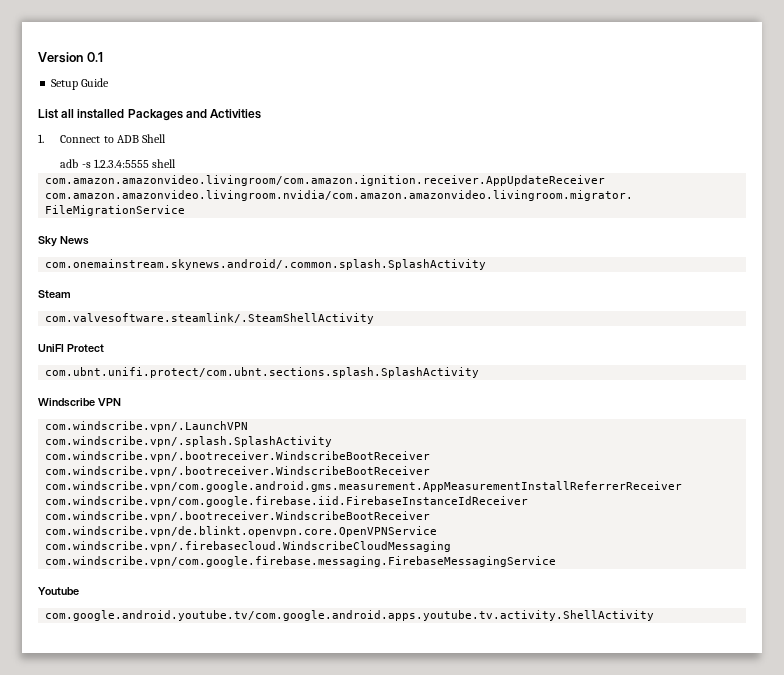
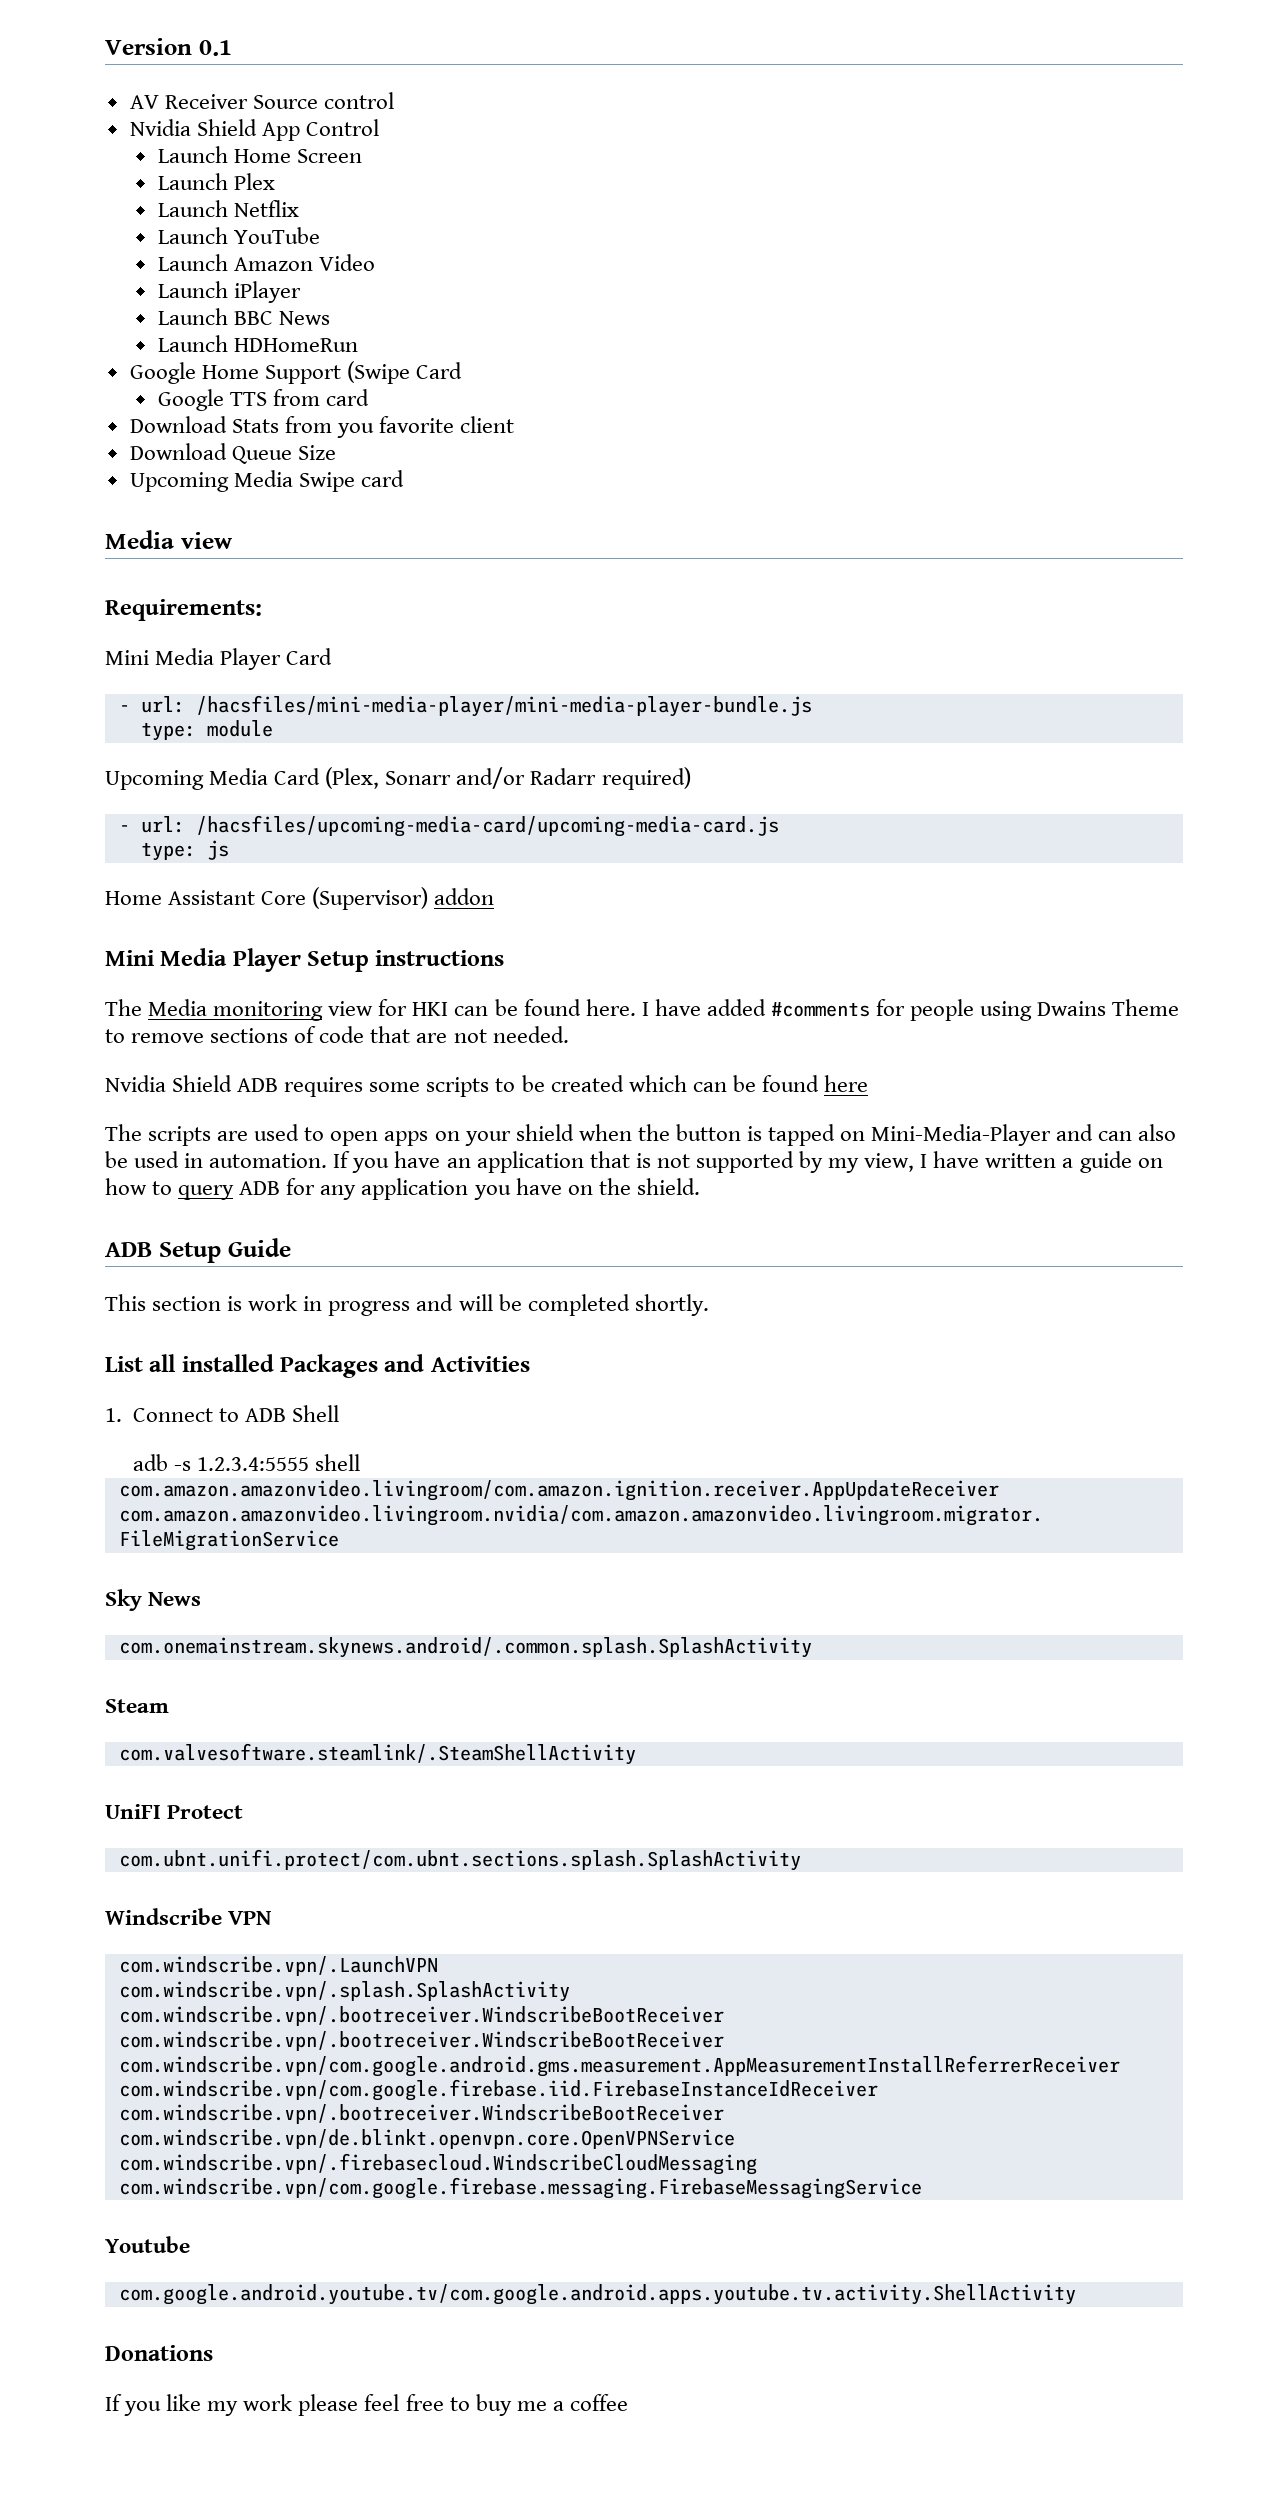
[51,78,110,90] Setup Guide -> [129,92,394,109] [129,119,379,141] [157,146,362,163] [157,173,275,190] [157,200,299,217] [157,227,320,244] [157,254,375,271] [157,281,301,303] [157,308,330,325] [157,335,358,352] [129,361,463,384] [157,389,369,411] [129,416,515,438] [129,443,336,464] [129,470,404,492] [105,530,232,549] [105,599,262,621] [105,648,333,670] [118,695,812,717] [140,720,273,741] [105,767,691,790] [118,815,779,837] [140,840,229,861] [105,887,495,910] [105,948,505,972] [105,999,1180,1021] [105,1026,569,1043] [105,1075,868,1097] [105,1124,1177,1146] [105,1151,1163,1173] [105,1178,700,1200] [105,1238,291,1263] [105,1294,709,1316] AV Receiver Source control // Nvidia Shield App Control // Launch Home Screen // Launch Plex // Launch Netflix // Launch YouTube // Launch Amazon Video // Launch iPlayer // Launch BBC News // Launch HDHomeRun // Google Home Support (Swipe Card // Google TTS from card // Download Stats from you favorite client // Download Queue Size // Upcoming Media Swipe card // Media view // Requirements: // Mini Media Player Card // - url: /hacsfiles/mini-media-player/mini-media-player-bundle.js // type: module // Upcoming Media Card (Plex, Sonarr and/or Radarr required) // - url: /hacsfiles/upcoming-media-card/upcoming-media-card.js // type: js // Home Assistant Core (Supervisor) addon // Mini Media Player Setup instructions // The Media monitoring view for HKI can be found here. I have added #comments for people using Dwains Theme to remove sections of code that are not needed. // Nvidia Shield ADB requires some scripts to be created which can be found here // The scripts are used to open apps on your shield when the button is tapped on Mini-Media-Player and can also be used in automation. If you have an application that is not supported by my view, I have written a guide on how to query ADB for any application you have on the shield. // ADB Setup Guide // This section is work in progress and will be completed shortly.
(655, 615) none -> [105,2345,213,2361] [105,2394,628,2416] // Donations // If you like my work please feel free to buy me a coffee

